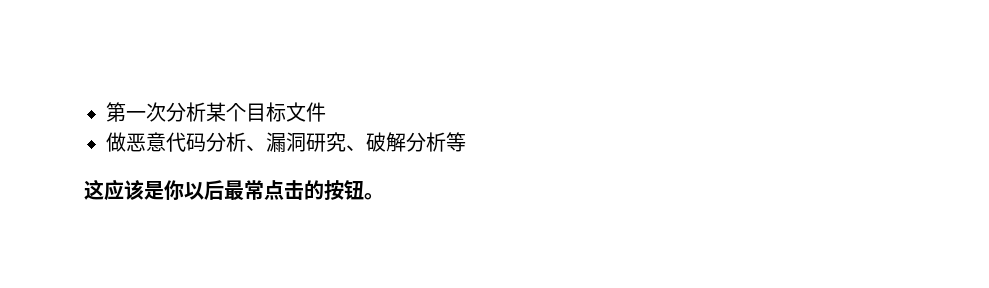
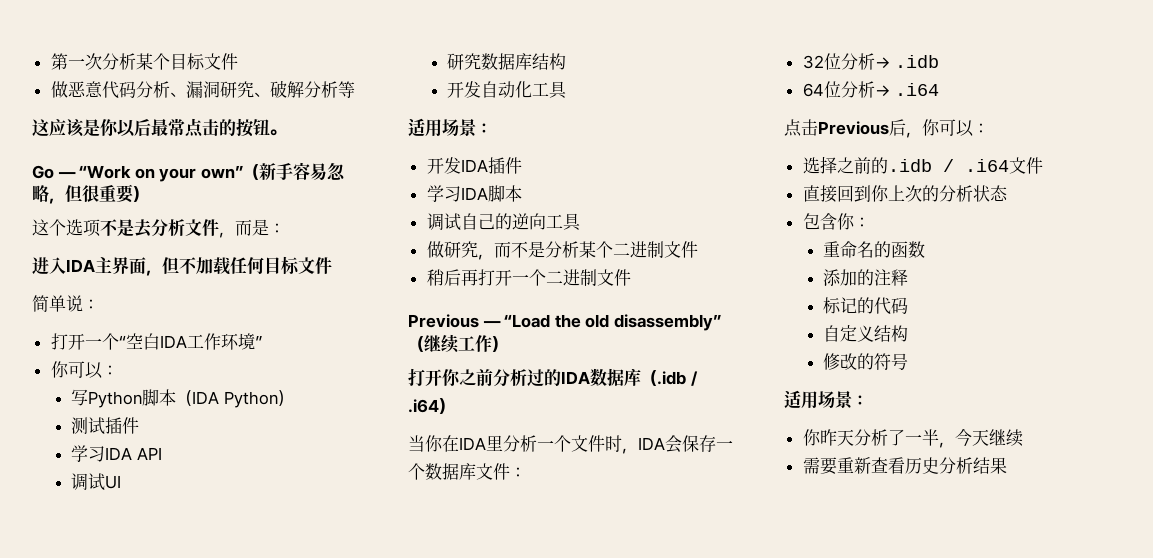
(384, 196) none -> [32,162,346,182] [32,184,149,204] [32,219,285,238] [32,256,332,276] [32,295,99,312] [50,333,262,350] [50,361,118,379] [71,389,294,408] [71,417,140,435] [71,445,162,462] [71,473,122,491] [447,53,567,70] [447,81,568,99] [408,118,492,137] [426,157,522,174] [426,185,522,202] [426,213,581,231] [426,241,698,260] [426,269,631,286] [408,314,721,331] [408,334,508,353] [408,368,698,387] [408,398,455,414] [408,435,733,454] [408,463,526,480] [802,53,940,70] [802,81,940,98] [784,119,989,138] [802,156,1043,174] [802,185,1008,203] [802,213,870,230] [823,241,926,258] [823,269,909,286] [823,297,909,315] [823,325,909,342] [823,353,909,370] [784,390,868,409] [802,428,1023,448] [802,457,1007,475] // Go — “Work on your own”（新手容易忽略，但很重要） // 这个选项不是去分析文件，而是： // 进入IDA主界面，但不加载任何目标文件 // 简单说： // 打开一个“空白IDA工作环境” // 你可以： // 写Python脚本（IDA Python） // 测试插件 // 学习IDA API // 调试UI // 研究数据库结构 // 开发自动化工具 // 适用场景： // 开发IDA插件 // 学习IDA脚本 // 调试自己的逆向工具 // 做研究，而不是分析某个二进制文件 // 稍后再打开一个二进制文件 // Previous — “Load the old disassembly”（继续工作） // 打开你之前分析过的IDA数据库（.idb / .i64） // 当你在IDA里分析一个文件时，IDA会保存一个数据库文件： // 32位分析→ .idb // 64位分析→ .i64 // 点击Previous后，你可以： // 选择之前的.idb / .i64文件 // 直接回到你上次的分析状态 // 包含你： // 重命名的函数 // 添加的注释 // 标记的代码 // 自定义结构 // 修改的符号 // 适用场景： // 你昨天分析了一半，今天继续 // 需要重新查看历史分析结果

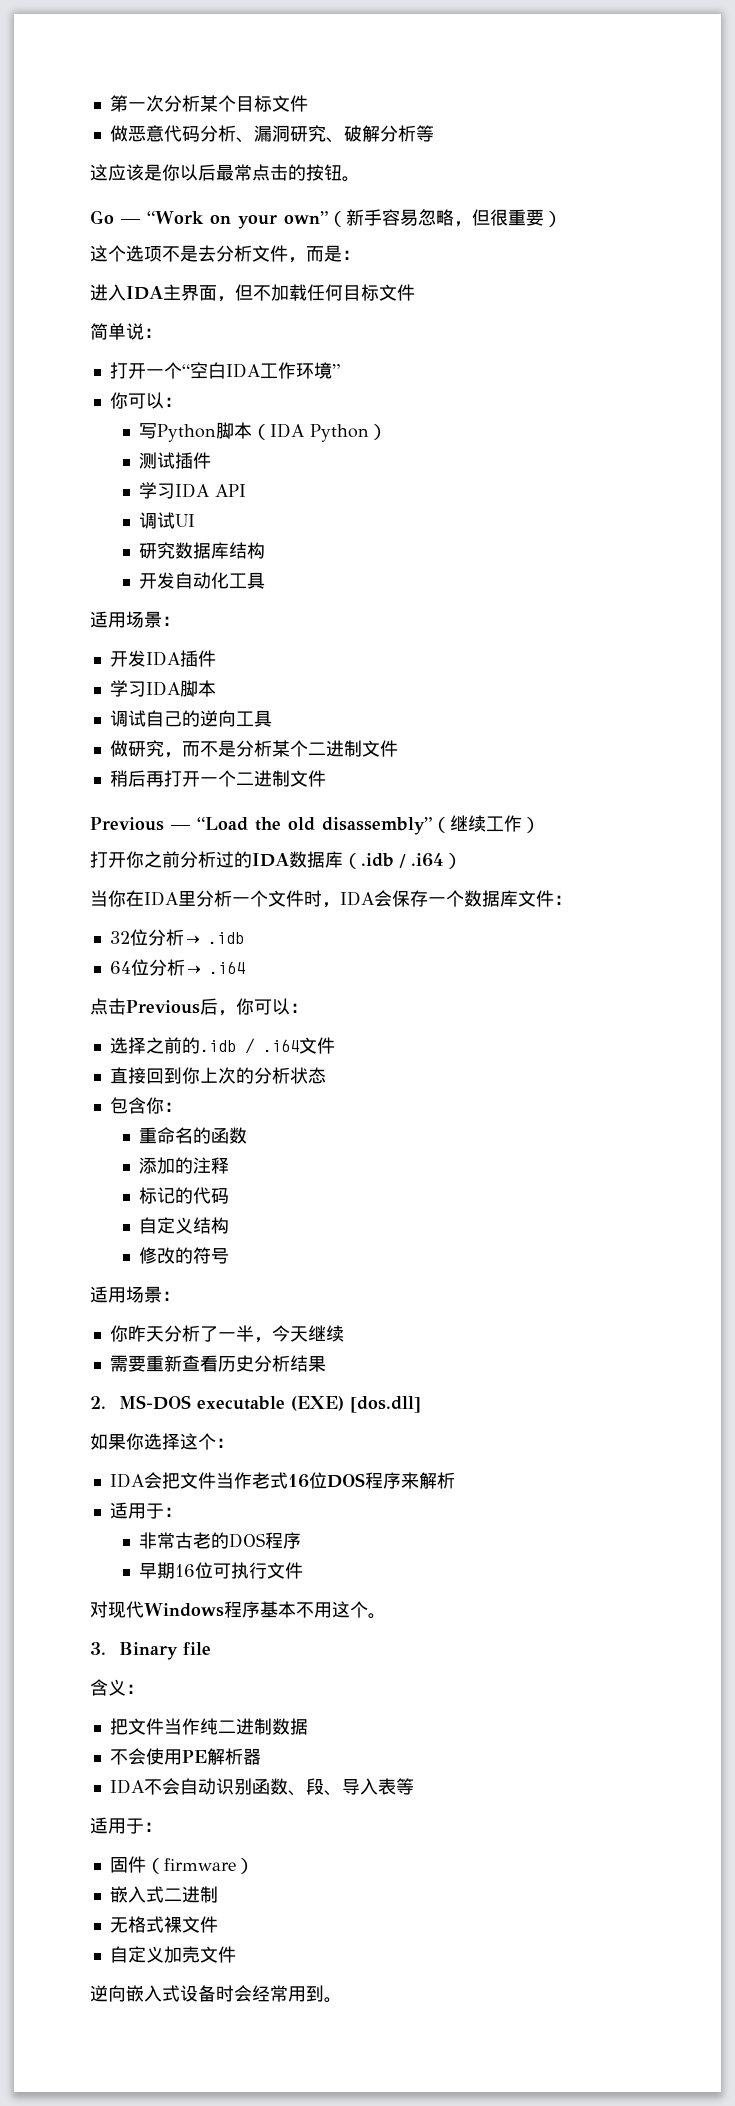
(1007, 465) none -> [90,1395,422,1413] [90,1433,234,1450] [109,1472,455,1489] [109,1502,182,1519] [139,1532,302,1549] [139,1562,304,1579] [90,1601,386,1619] [90,1642,212,1660] [90,1679,144,1696] [109,1718,308,1735] [109,1748,261,1765] [109,1778,414,1796] [90,1817,162,1834] [109,1856,254,1874] [109,1886,218,1903] [109,1916,218,1933] [109,1946,236,1963] [90,1985,342,2003] // 2. MS-DOS executable (EXE) [dos.dll] // 如果你选择这个： // IDA会把文件当作老式16位DOS程序来解析 // 适用于： // 非常古老的DOS程序 // 早期16位可执行文件 // 对现代Windows程序基本不用这个。 // 3. Binary file // 含义： // 把文件当作纯二进制数据 // 不会使用PE解析器 // IDA不会自动识别函数、段、导入表等 // 适用于： // 固件（firmware） // 嵌入式二进制 // 无格式裸文件 // 自定义加壳文件 // 逆向嵌入式设备时会经常用到。

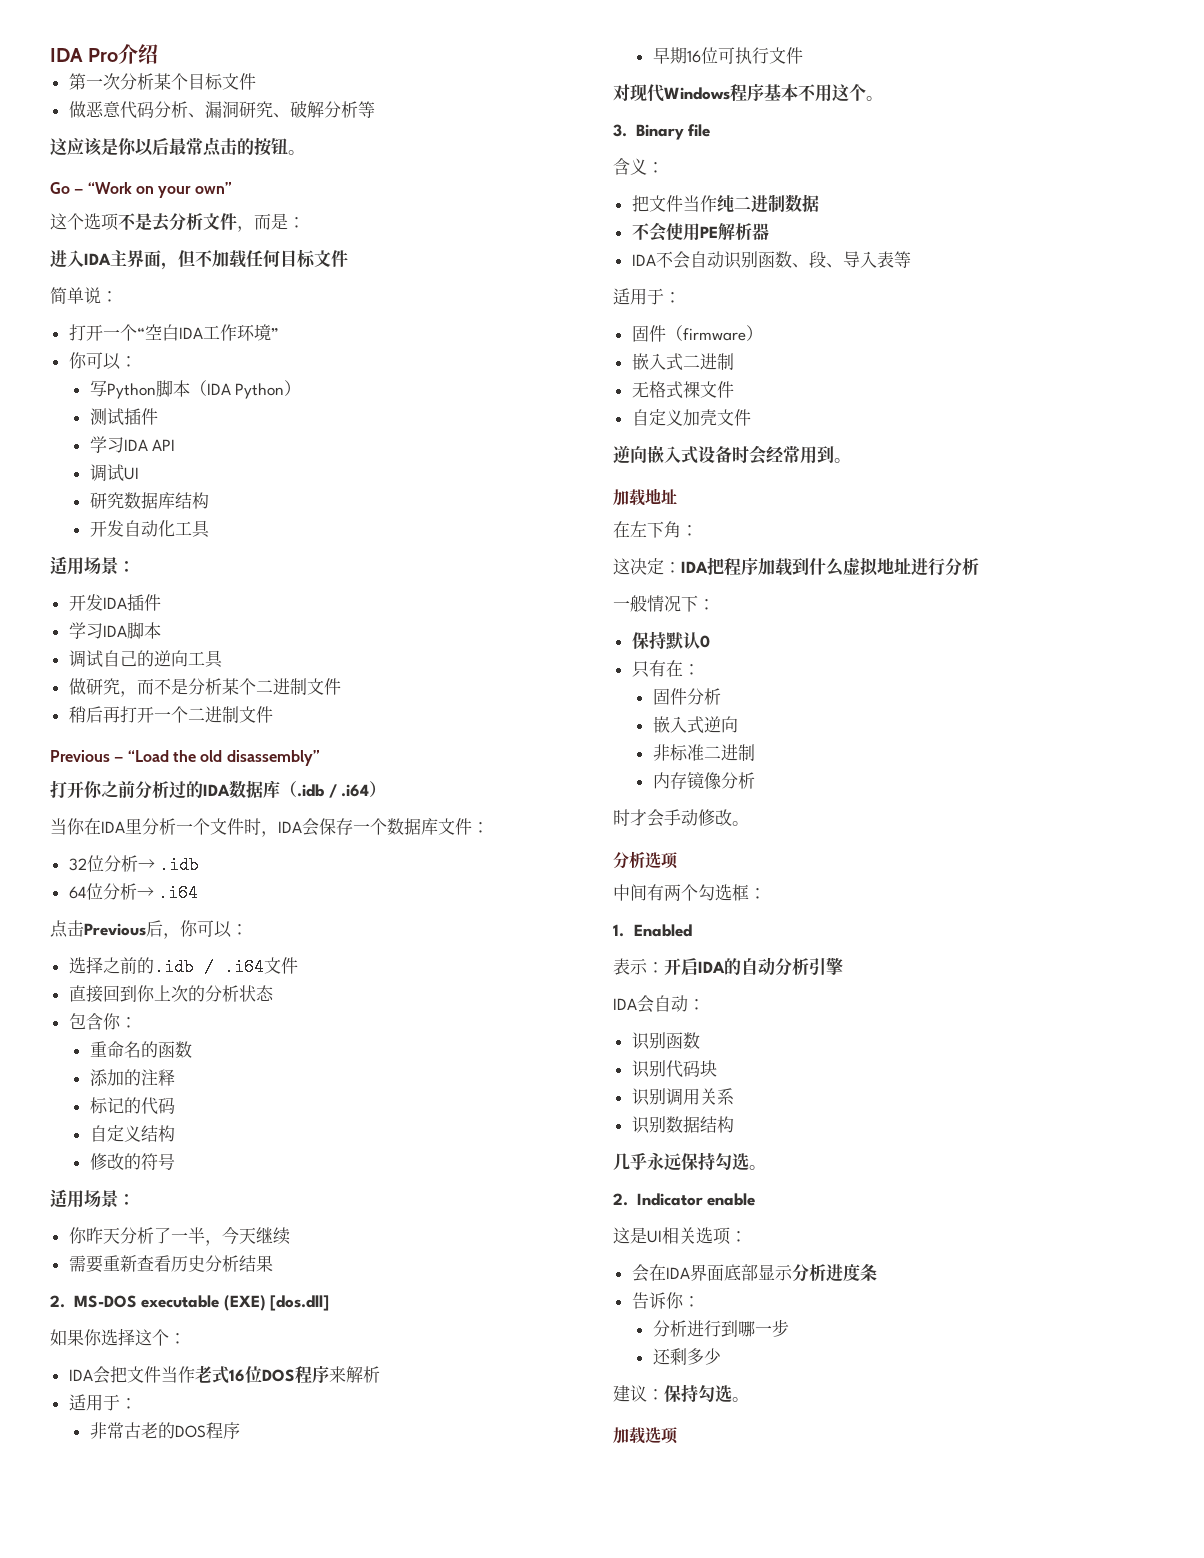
(109, 103) none -> [50,44,159,64] IDA Pro介绍 //
[327,209,562,227] （新手容易忽略，但很重要） -> (231, 188) none
[432,815,540,833] （继续工作） -> (319, 758) none
(342, 2000) none -> [613,488,677,506] [613,521,698,538] [613,557,979,576] [613,595,715,612] [631,631,710,650] [631,660,700,678] [652,688,721,705] [652,716,738,734] [652,744,755,761] [652,771,755,790] [613,809,749,827] [613,851,678,869] [613,884,766,901] [613,924,693,937] [613,957,843,976] [613,995,705,1013] [631,1032,700,1050] [631,1060,717,1078] [631,1088,734,1106] [631,1116,734,1134] [613,1152,766,1171] [613,1193,756,1206] [613,1227,747,1245] [631,1264,877,1282] [631,1292,700,1309] [652,1319,789,1337] [652,1348,721,1365] [613,1384,749,1403] [613,1427,678,1444] // 加载地址 // 在左下角： // 这决定：IDA把程序加载到什么虚拟地址进行分析 // 一般情况下： // 保持默认0 // 只有在： // 固件分析 // 嵌入式逆向 // 非标准二进制 // 内存镜像分析 // 时才会手动修改。 // 分析选项 // 中间有两个勾选框： // 1. Enabled // 表示：开启IDA的自动分析引擎 // IDA会自动： // 识别函数 // 识别代码块 // 识别调用关系 // 识别数据结构 // 几乎永远保持勾选。 // 2. Indicator enable // 这是UI相关选项： // 会在IDA界面底部显示分析进度条 // 告诉你： // 分析进行到哪一步 // 还剩多少 // 建议：保持勾选。 // 加载选项

